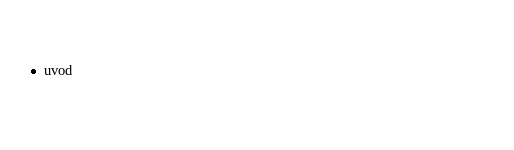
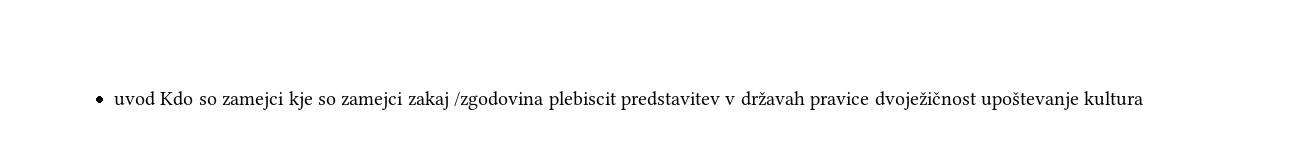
(73, 70) none -> [160,91,1145,110] Kdo so zamejci kje so zamejci zakaj /zgodovina plebiscit predstavitev v državah pravice dvoježičnost upoštevanje kultura

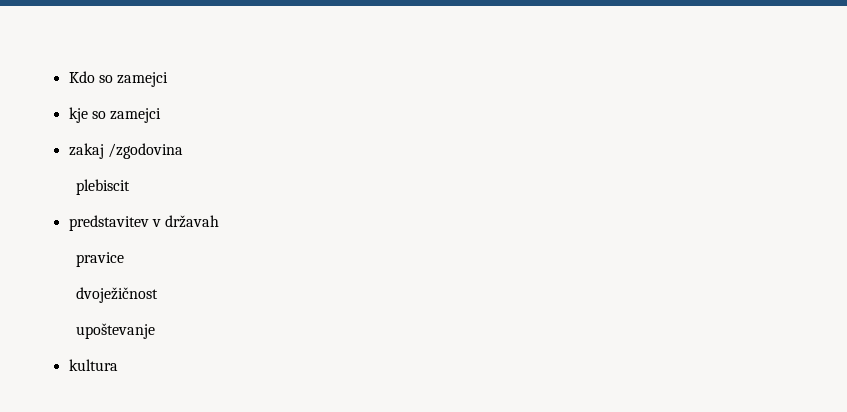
[114,91,156,106] uvod -> (68, 77) none
(285, 101) none -> (169, 79) //
(404, 101) none -> (162, 115) //
(545, 100) none -> (183, 151) //
(617, 100) none -> (130, 187) //
(805, 98) none -> (220, 221) //
(870, 101) none -> (124, 259) //
(977, 100) none -> (158, 295) //
(1079, 101) none -> (155, 331) //

